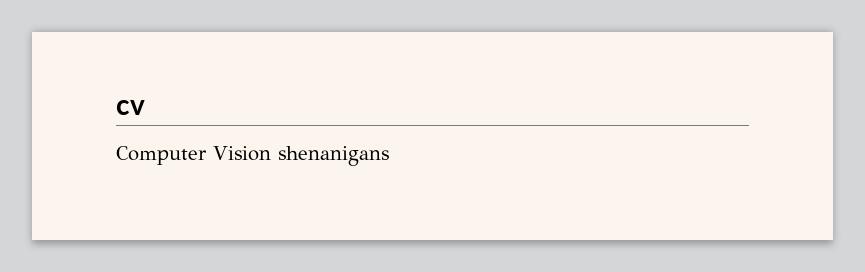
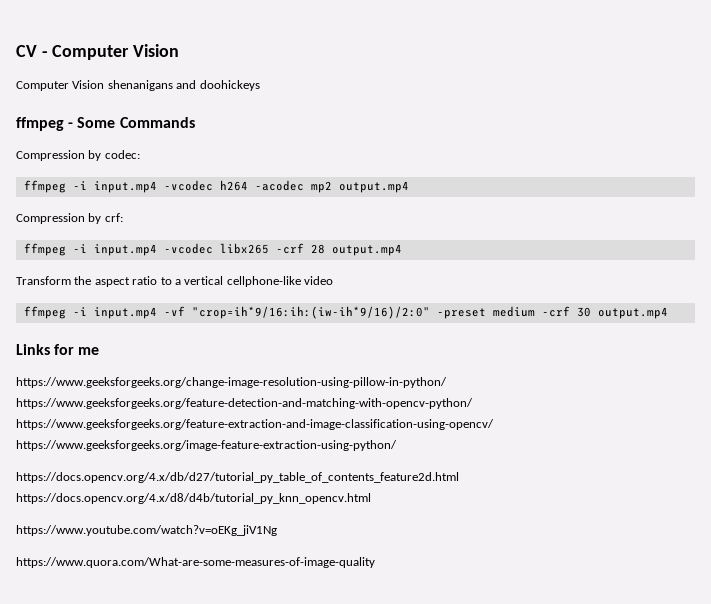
[116,100,145,115] cv -> [16,44,180,60] CV - Computer Vision
(389, 156) none -> [176,80,260,91] [16,117,195,131] [16,150,140,161] [23,180,409,193] [16,213,123,224] [23,243,402,256] [16,276,333,287] [23,306,668,319] [16,344,100,355] [16,377,447,388] [16,398,473,409] [16,419,494,430] [16,440,397,451] [16,472,459,483] [16,493,371,504] [16,525,277,536] [16,557,375,568] and doohickeys // ffmpeg - Some Commands // Compression by codec: // ffmpeg -i input.mp4 -vcodec h264 -acodec mp2 output.mp4 // Compression by crf: // ffmpeg -i input.mp4 -vcodec libx265 -crf 28 output.mp4 // Transform the aspect ratio to a vertical cellphone-like video // ffmpeg -i input.mp4 -vf "crop=ih*9/16:ih:(iw-ih*9/16)/2:0" -preset medium -crf 30 output.mp4 // Links for me // https://www.geeksforgeeks.org/change-image-resolution-using-pillow-in-python/ https://www.geeksforgeeks.org/feature-detection-and-matching-with-opencv-python/ https://www.geeksforgeeks.org/feature-extraction-and-image-classification-using-opencv/ https://www.geeksforgeeks.org/image-feature-extraction-using-python/ // https://docs.opencv.org/4.x/db/d27/tutorial_py_table_of_contents_feature2d.html https://docs.opencv.org/4.x/d8/d4b/tutorial_py_knn_opencv.html // https://www.youtube.com/watch?v=oEKg_jiV1Ng // https://www.quora.com/What-are-some-measures-of-image-quality

